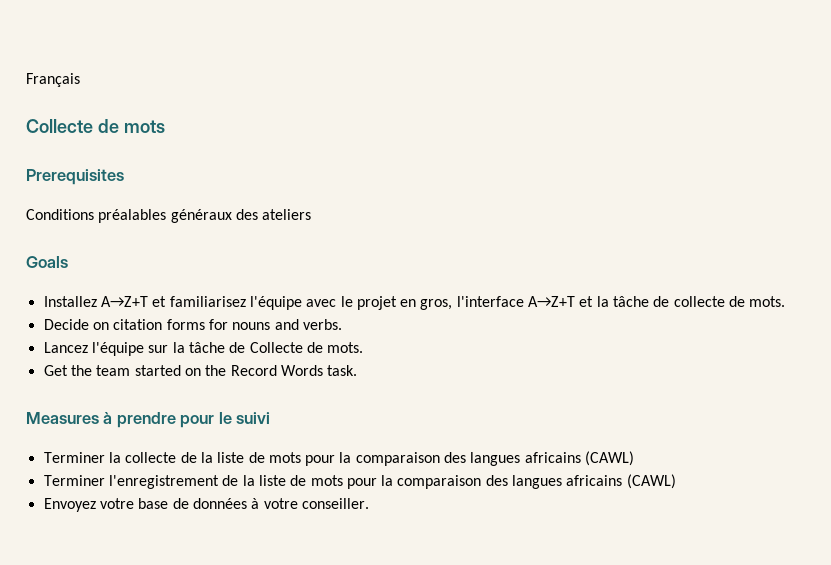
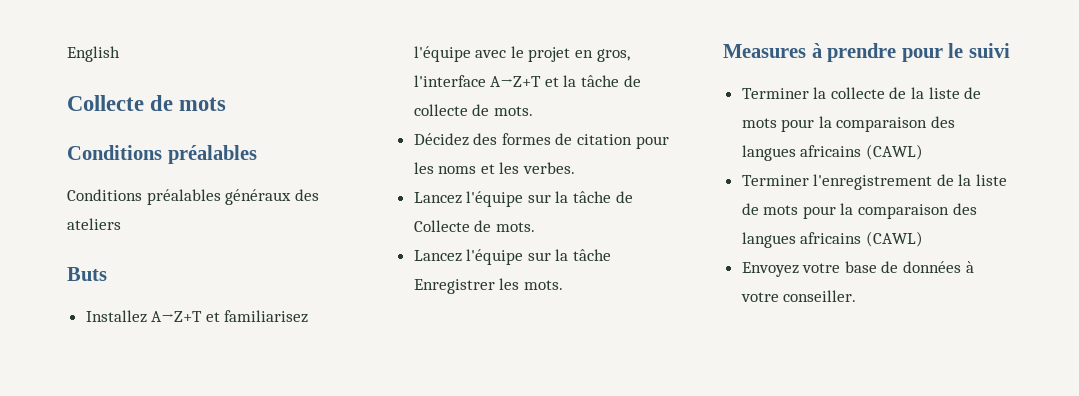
[26,73,80,87] Français -> [67,46,120,62] English
[26,169,124,185] Prerequisites -> [67,145,257,164] Conditions préalables
[26,256,68,268] Goals -> [67,267,107,281] Buts
[43,319,342,330] Decide on citation forms for nouns and verbs. -> [413,133,669,149] [413,162,576,174] Décidez des formes de citation pour les noms et les verbes.
[43,365,358,376] Get the team started on the Record Words task. -> [413,249,612,265] [413,278,563,294] Lancez l'équipe sur la tâche Enregistrer les mots.

